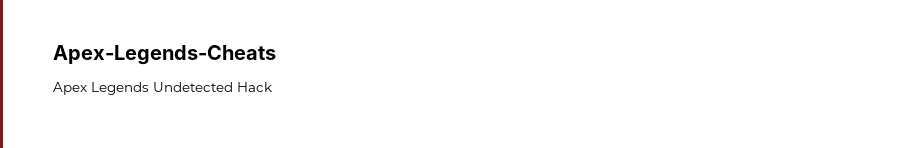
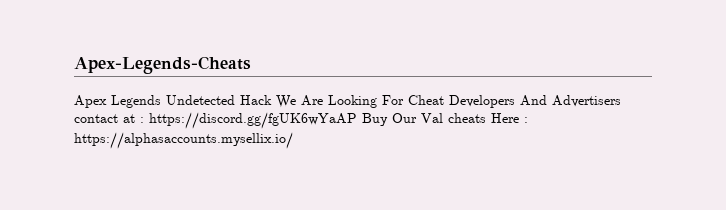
(272, 87) none -> [276,95,621,108] [74,112,528,129] [74,132,293,149] We Are Looking For Cheat Developers And Advertisers contact at : https://discord.gg/fgUK6wYaAP Buy Our Val cheats Here : https://alphasaccounts.mysellix.io/

